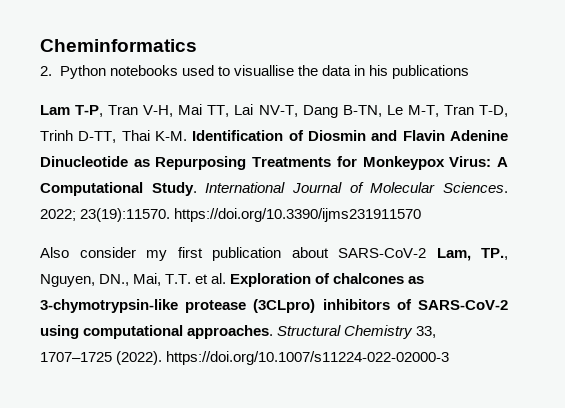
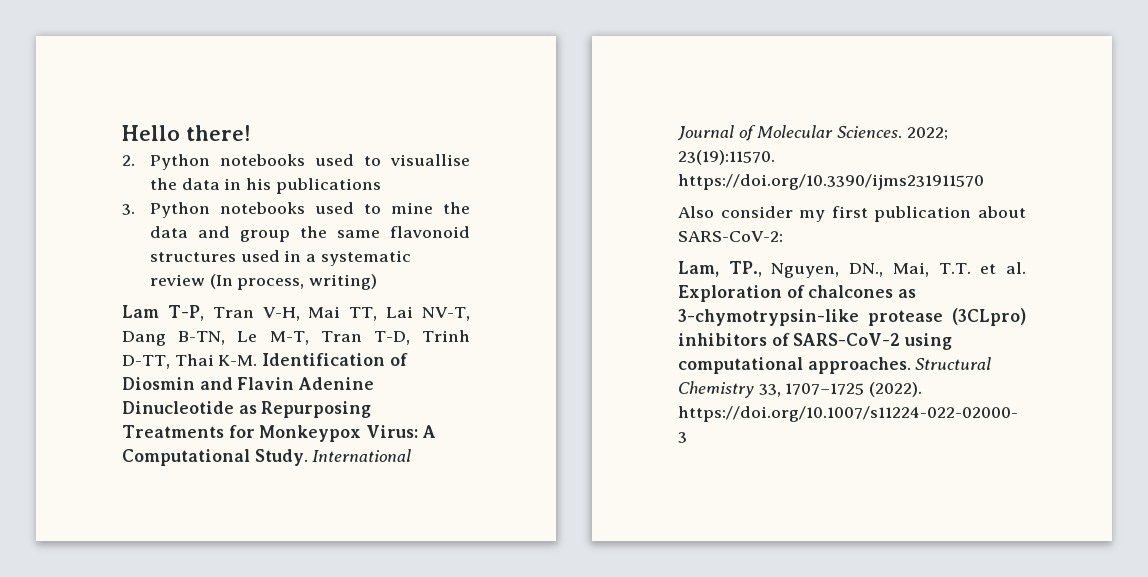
[40,39,197,52] Cheminformatics -> [122,125,250,141] Hello there!
(469, 72) none -> [122,202,471,218] [149,226,471,242] [149,250,411,266] [149,274,378,290] // 3. Python notebooks used to mine the data and group the same flavonoid structures used in a systematic review (In process, writing)
[338,248,426,258] SARS-CoV-2 -> [678,231,783,242] SARS-CoV-2: //

